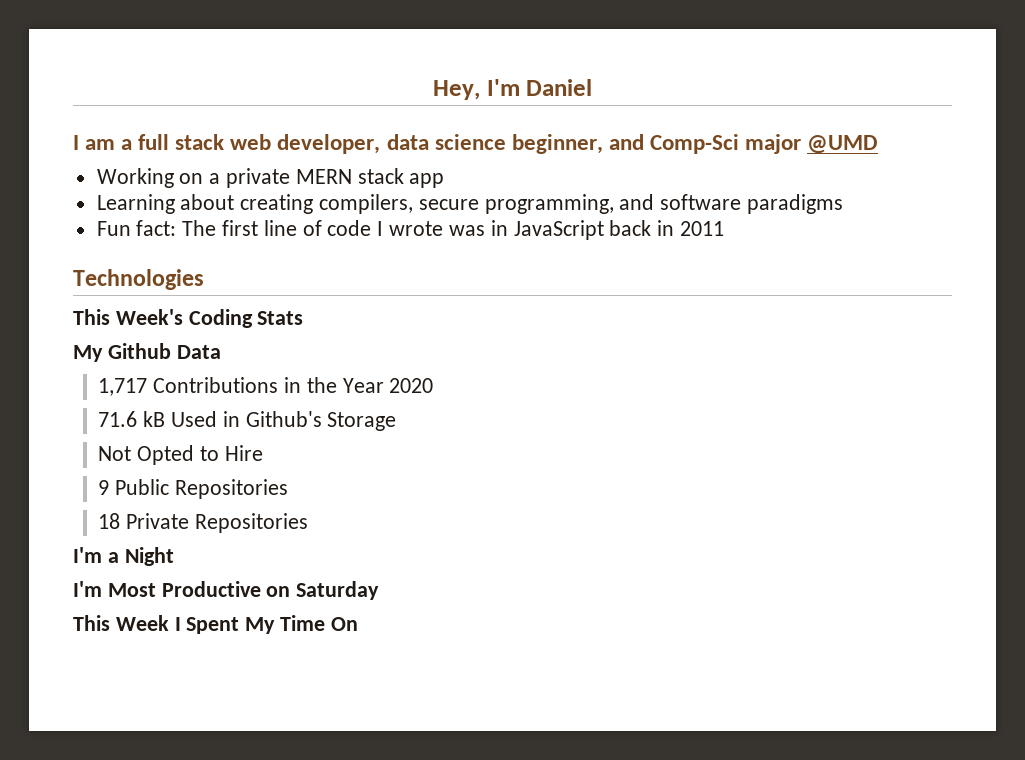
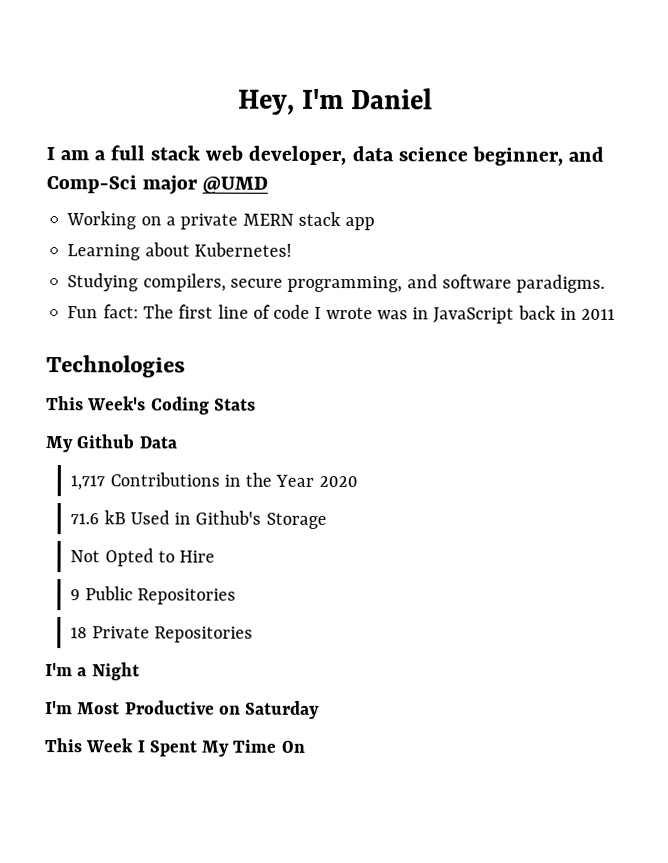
[240,194,314,214] creating -> [193,242,292,257] [67,273,139,292] Kubernetes! // Studying
[747,194,844,214] paradigms -> [516,274,606,293] paradigms.

